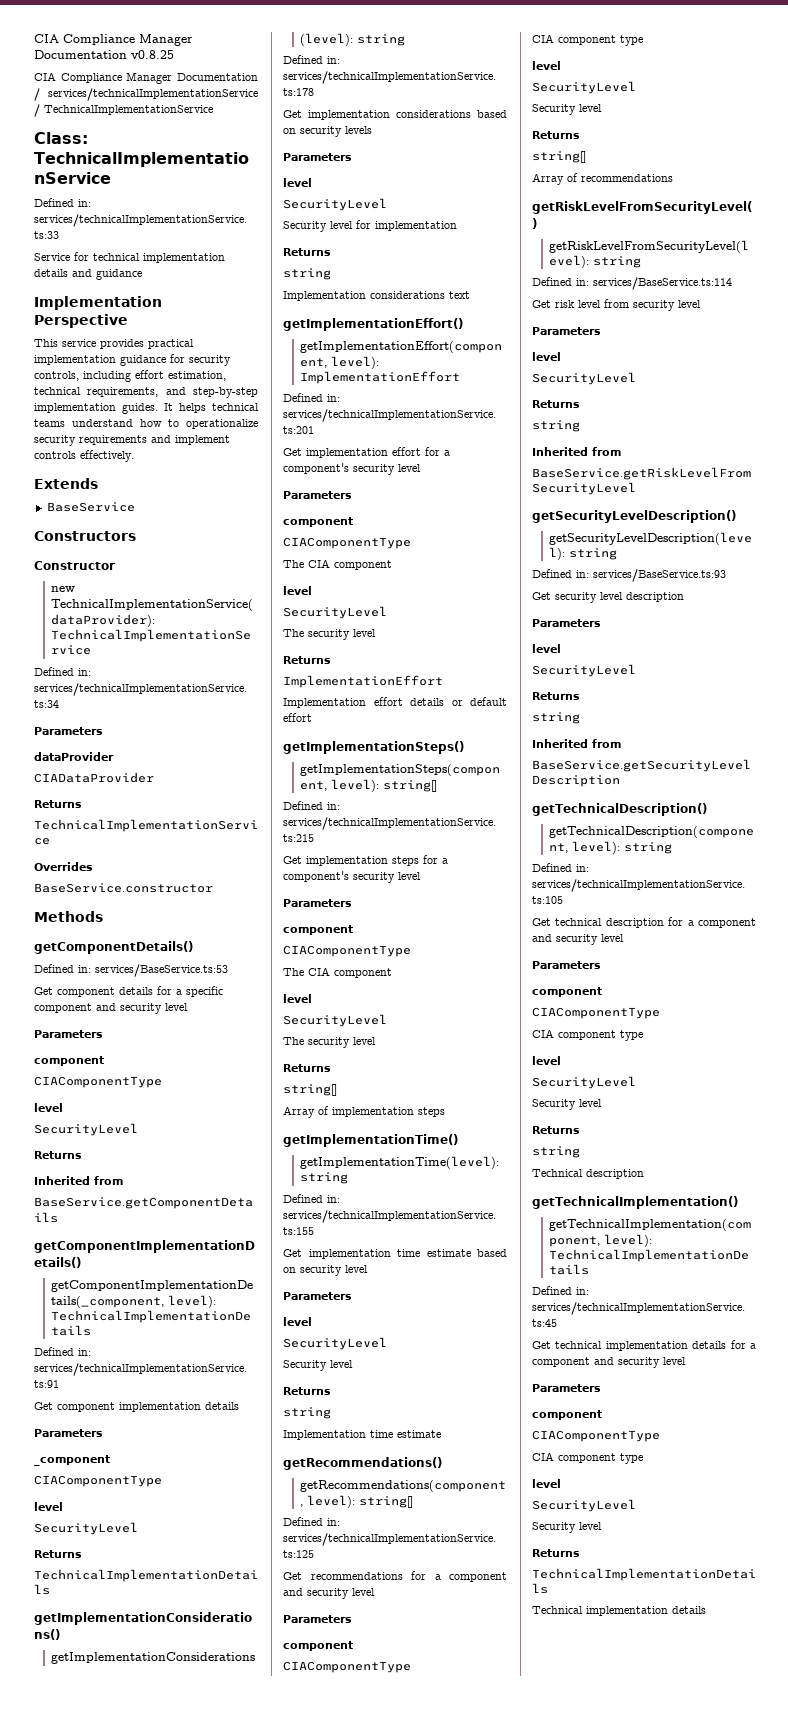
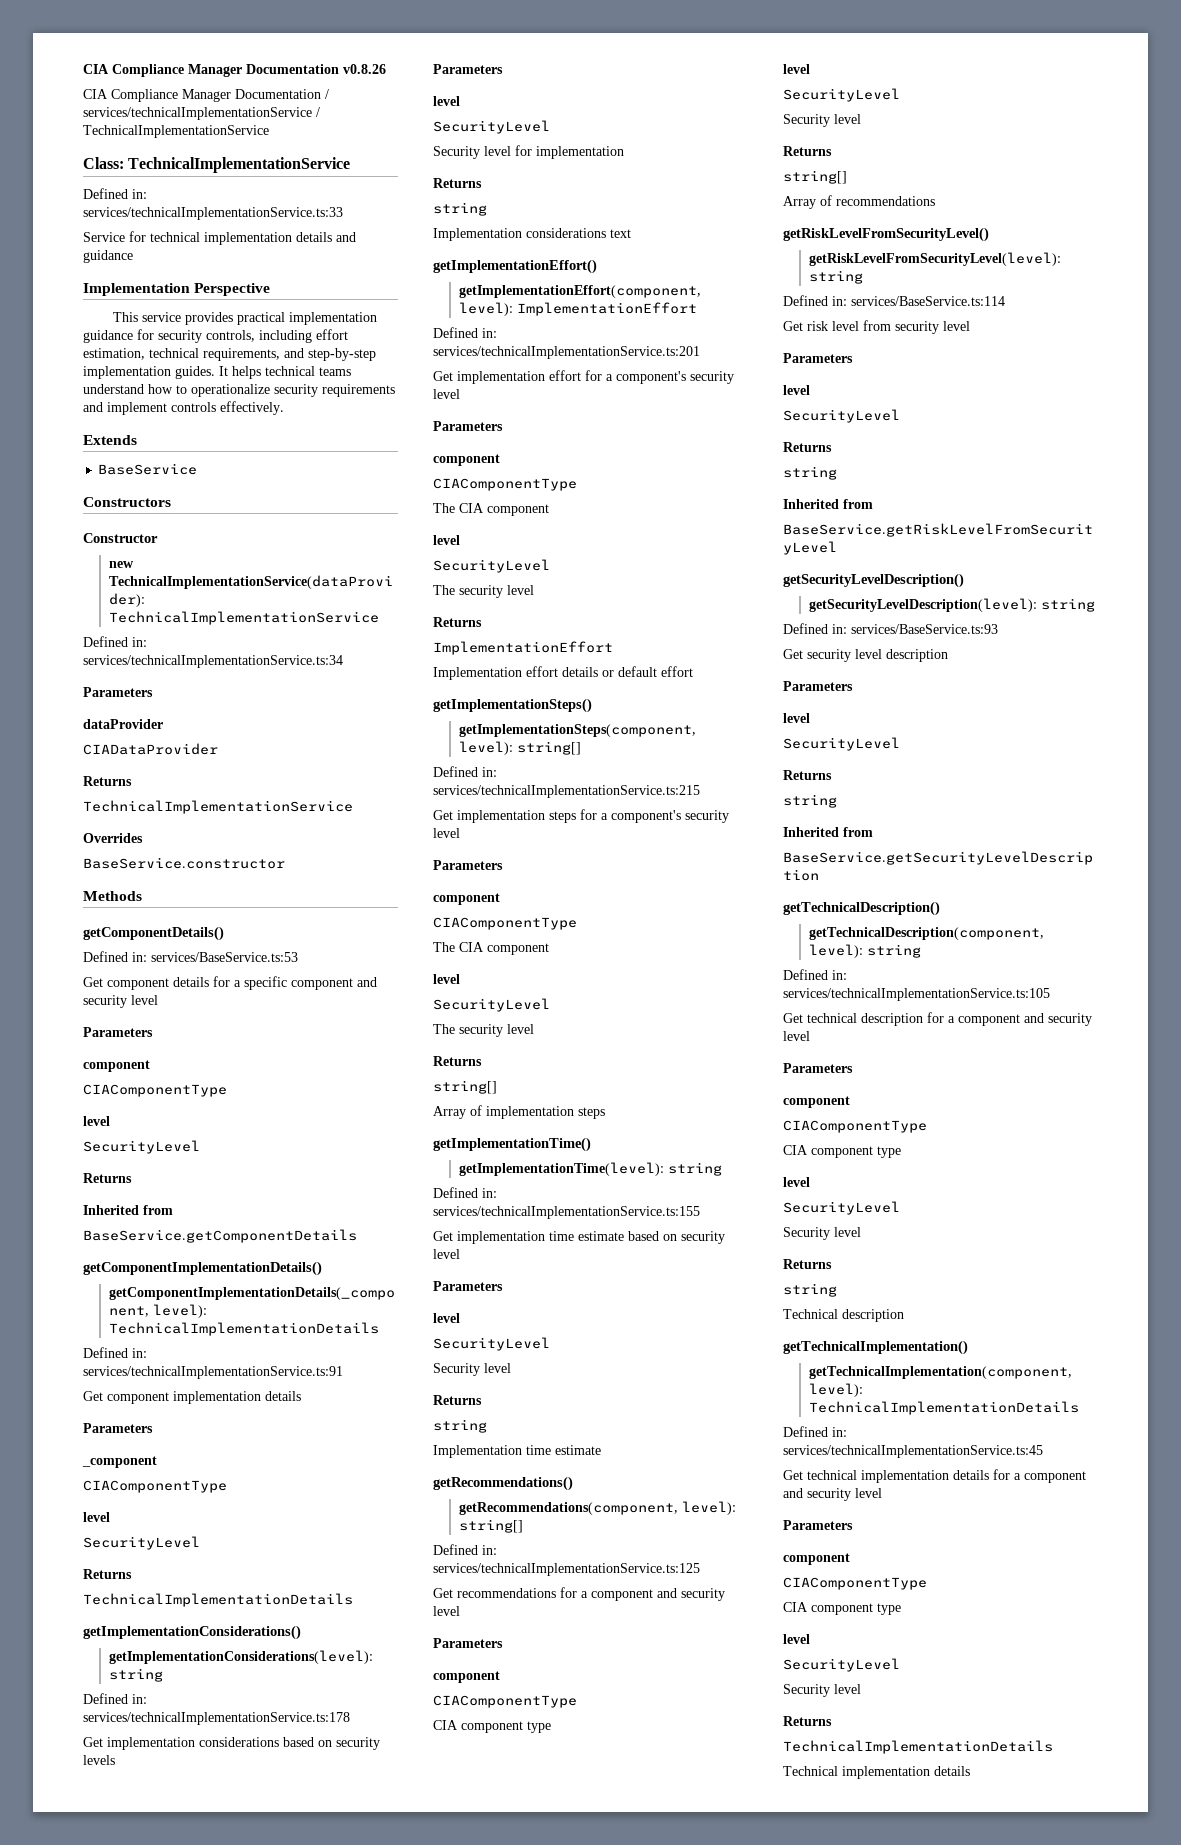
[34,34,193,46] [34,50,174,59] CIA Compliance Manager Documentation v0.8.25 -> [83,64,386,77] CIA Compliance Manager Documentation v0.8.26

